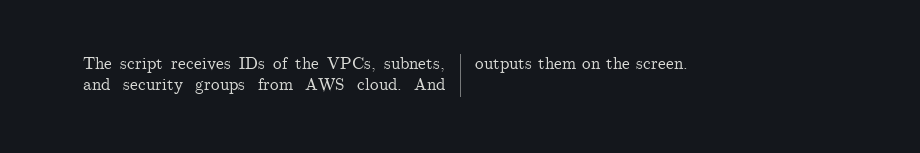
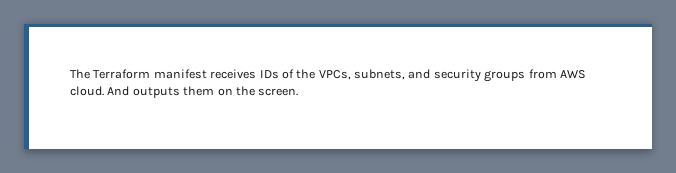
[120,58,163,73] script -> [93,69,207,79] Terraform manifest

